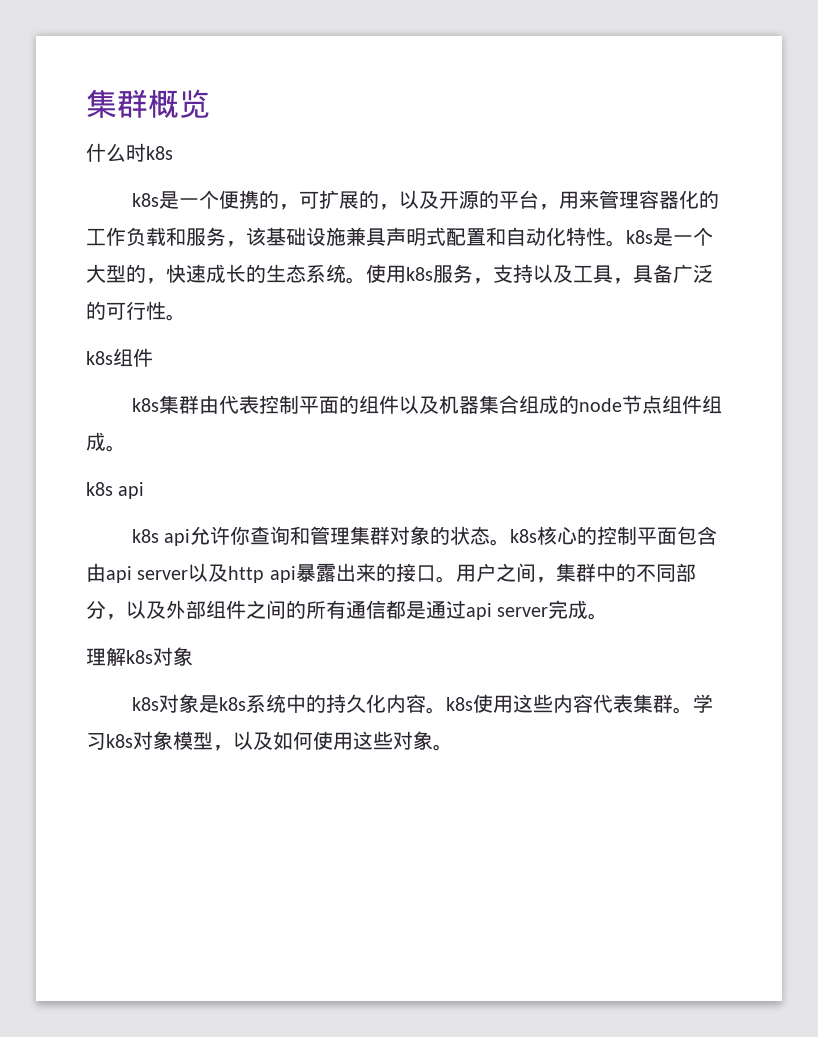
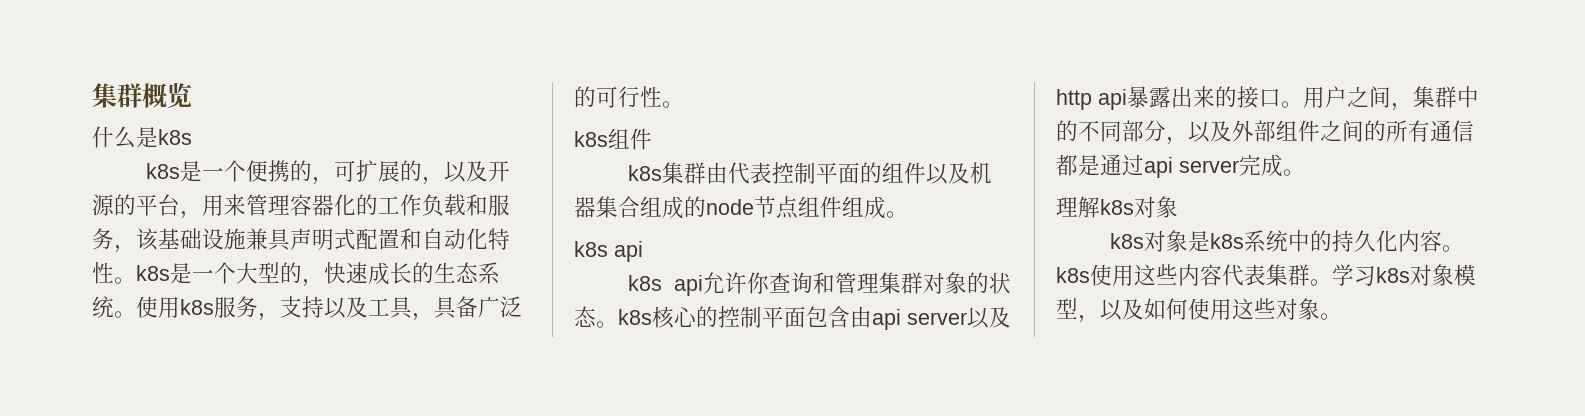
[126,143,146,162] 时 -> [136,126,158,148] 是

